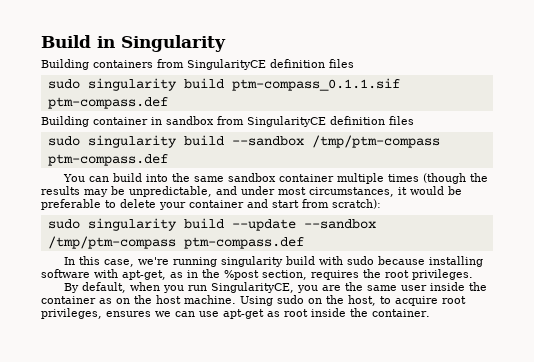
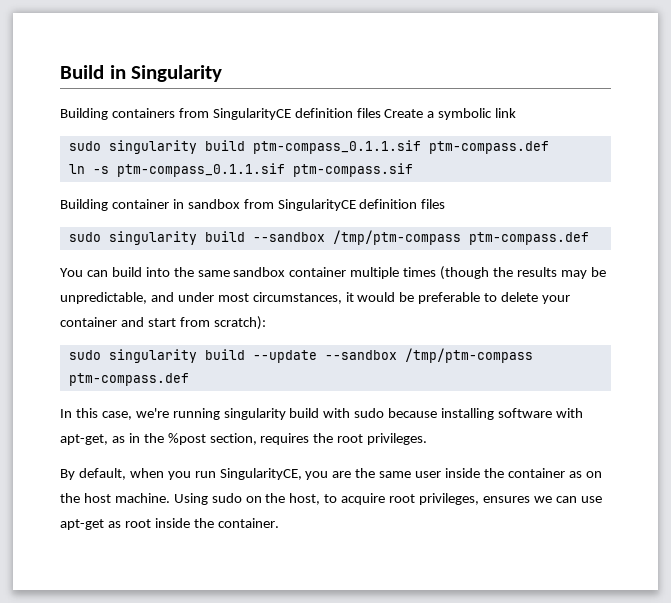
(354, 63) none -> [384,108,517,120] Create a symbolic link
(168, 103) none -> [68,163,413,177] // ln -s ptm-compass_0.1.1.sif ptm-compass.sif

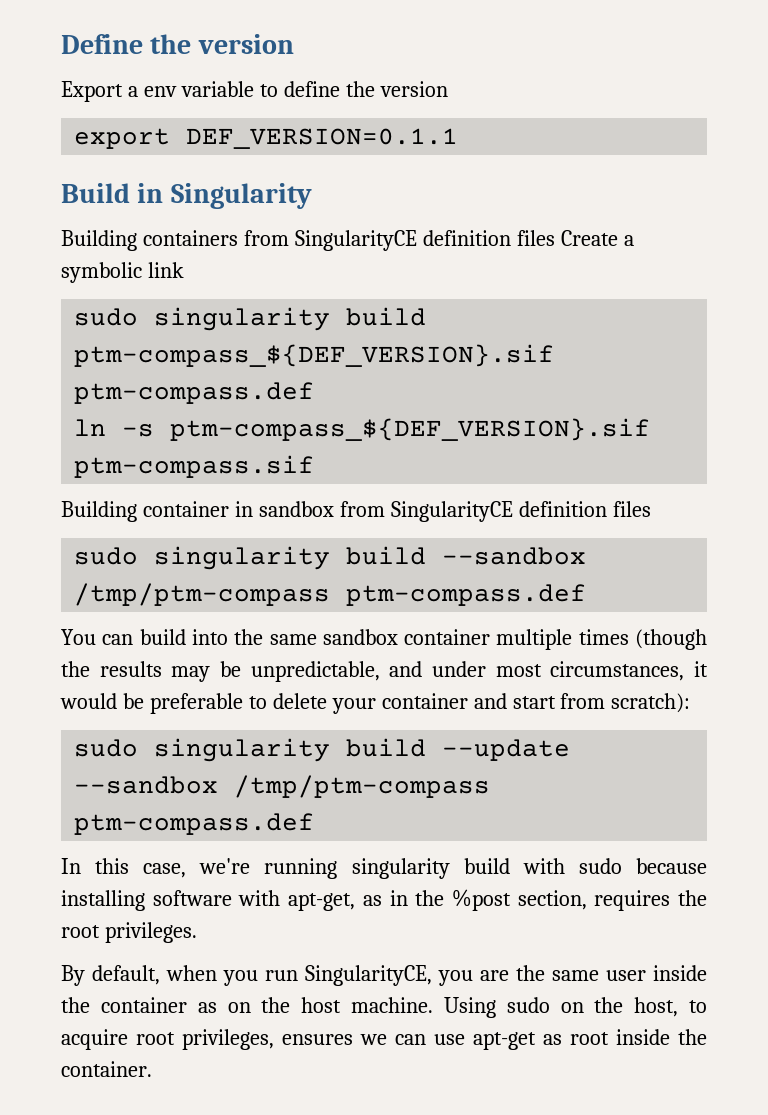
(60, 72) none -> [61,34,294,54] [61,81,448,102] [74,128,459,149] Define the version // Export a env variable to define the version // export DEF_VERSION=0.1.1 //
[252,140,421,154] ptm-compass_0.1.1.sif -> [74,344,555,367] ptm-compass_${DEF_VERSION}.sif
[116,163,285,177] ptm-compass_0.1.1.sif -> [170,418,651,441] ptm-compass_${DEF_VERSION}.sif

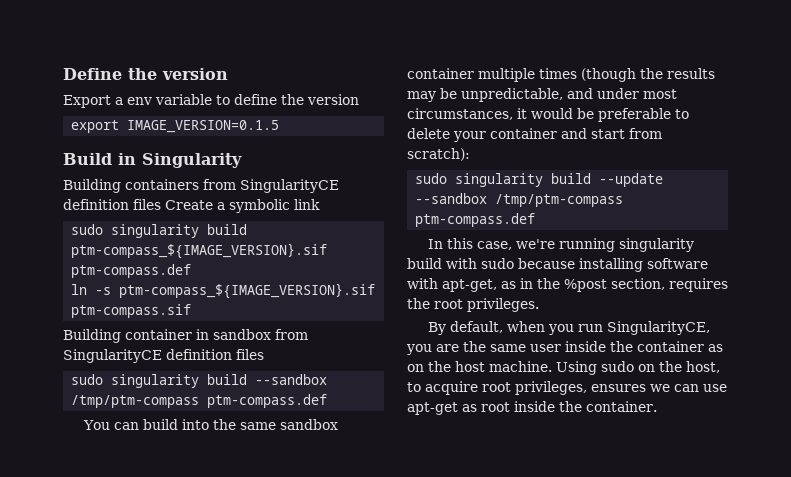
[186,128,459,149] DEF_VERSION=0.1.1 -> [127,120,280,133] IMAGE_VERSION=0.1.5
[74,344,555,367] ptm-compass_${DEF_VERSION}.sif -> [71,243,328,259] ptm-compass_${IMAGE_VERSION}.sif
[170,418,651,441] ptm-compass_${DEF_VERSION}.sif -> [119,283,376,299] ptm-compass_${IMAGE_VERSION}.sif

